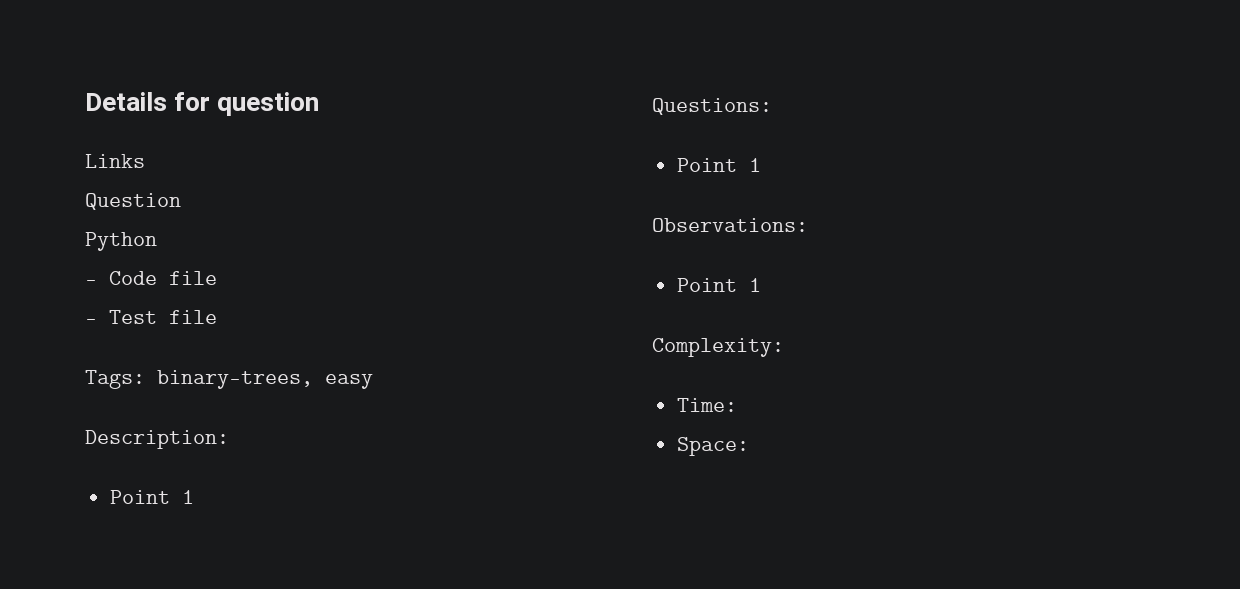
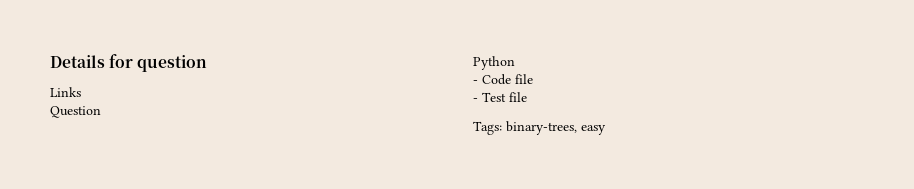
[85,430,229,449] [110,490,195,504] [652,98,772,115] [677,158,762,172] [652,218,808,232] [677,278,762,292] [652,338,784,357] [677,398,738,412] [677,437,750,456] // Description: // Point 1 // Questions: // Point 1 // Observations: // Point 1 // Complexity: // Time: // Space: -> (606, 130) none

